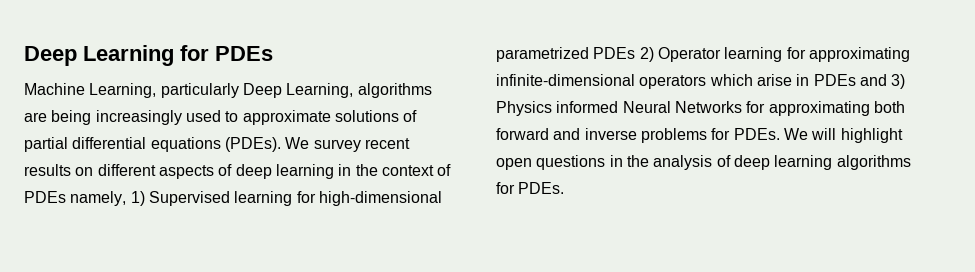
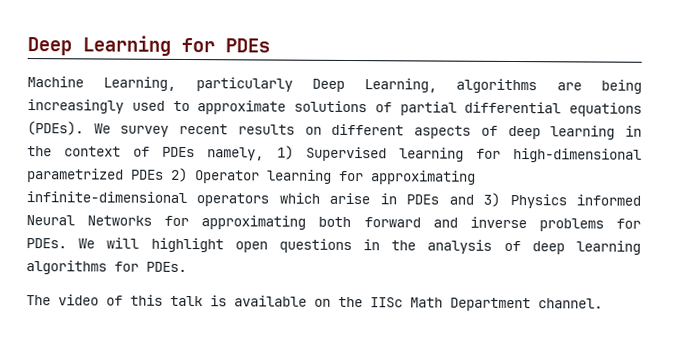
(565, 188) none -> [26,294,603,312] // The video of this talk is available on the IISc Math Department channel.

